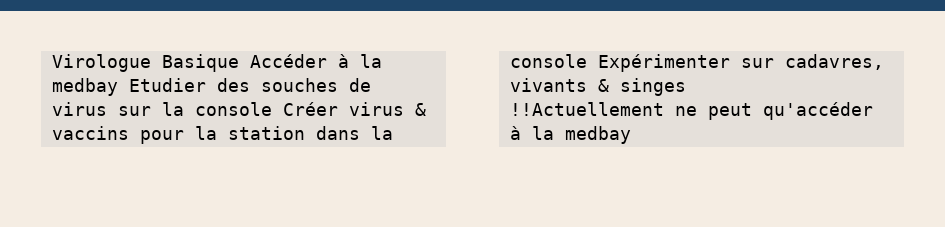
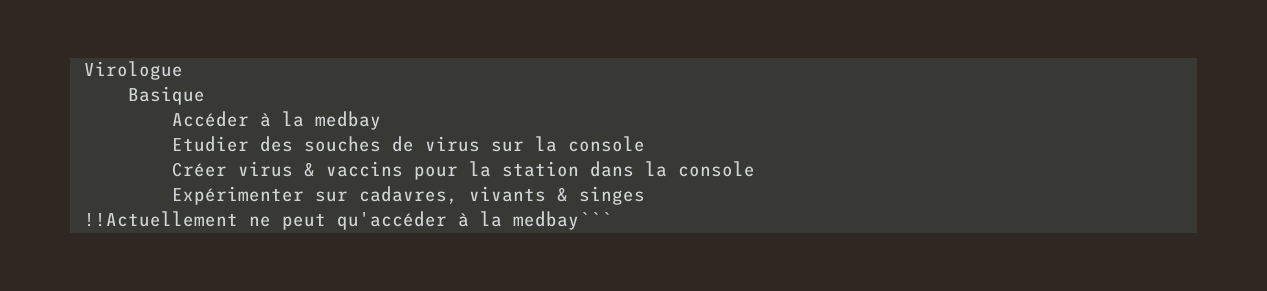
(151, 63) none -> (183, 70) //
(239, 63) none -> (205, 95) //
(118, 87) none -> (381, 120) //
(272, 109) none -> (645, 144) //
(587, 61) none -> (755, 169) //
[564,126,631,144] medbay -> [512,211,612,230] medbay```

